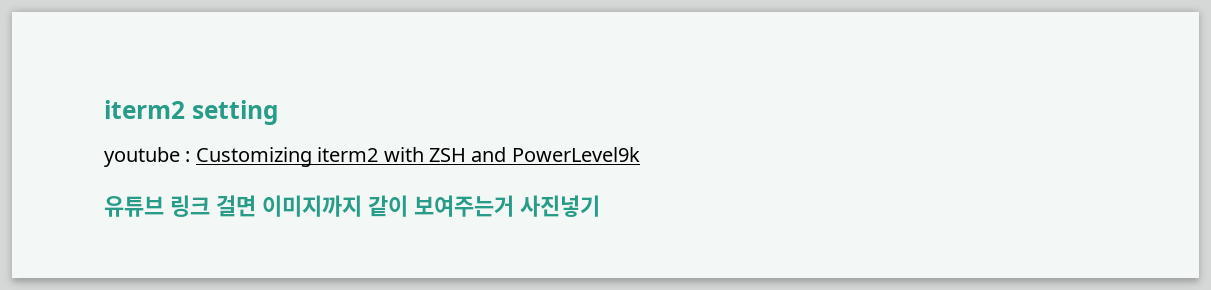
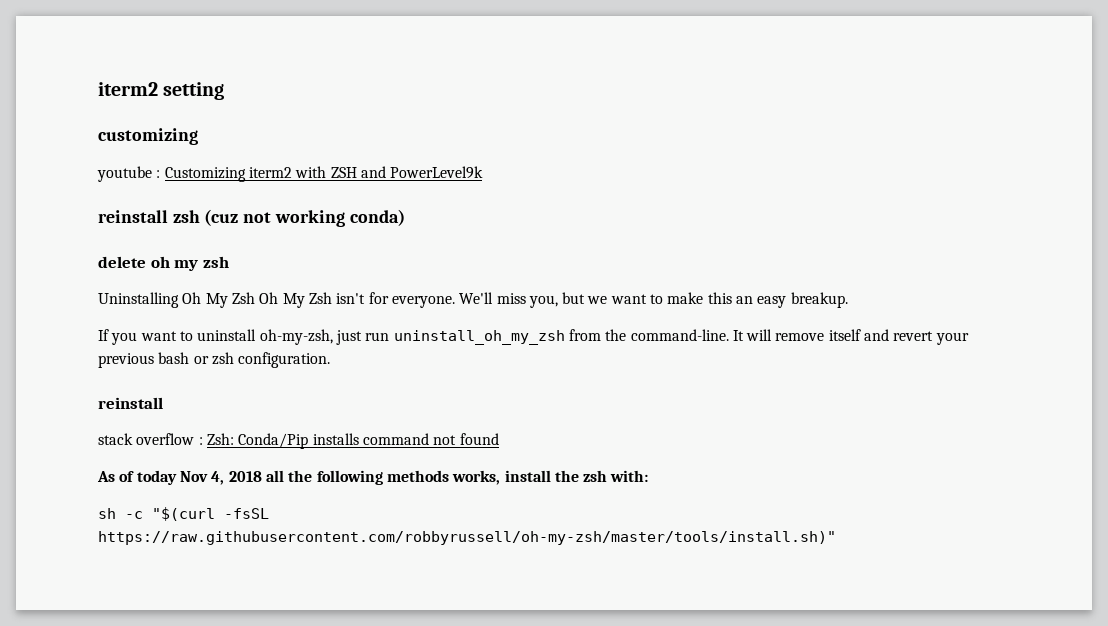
(279, 112) none -> [98,128,198,145] // customizing
[104,195,600,217] 유튜브 링크 걸면 이미지까지 같이 보여주는거 사진넣기 -> [98,209,405,227] [98,256,229,271] [98,292,848,308] [98,329,969,345] [98,352,331,368] [98,397,163,409] [98,433,499,449] [97,470,649,485] [98,507,269,521] [98,531,836,545] reinstall zsh (cuz not working conda) // delete oh my zsh // Uninstalling Oh My Zsh Oh My Zsh isn't for everyone. We'll miss you, but we want to make this an easy breakup. // If you want to uninstall oh-my-zsh, just run uninstall_oh_my_zsh from the command-line. It will remove itself and revert your previous bash or zsh configuration. // reinstall // stack overflow : Zsh: Conda/Pip installs command not found // As of today Nov 4, 2018 all the following methods works, install the zsh with: // sh -c "$(curl -fsSL https://raw.githubusercontent.com/robbyrussell/oh-my-zsh/master/tools/install.sh)"

